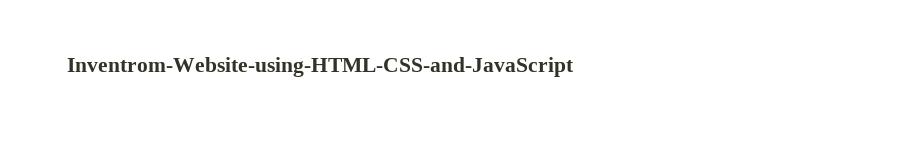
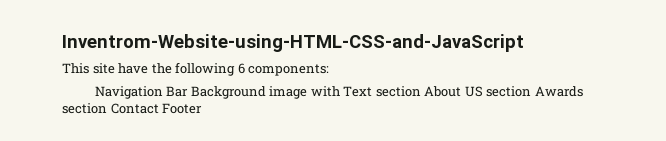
(574, 67) none -> [62,62,330,76] [94,86,583,99] [62,103,203,114] // This site have the following 6 components: // Navigation Bar Background image with Text section About US section Awards section Contact Footer

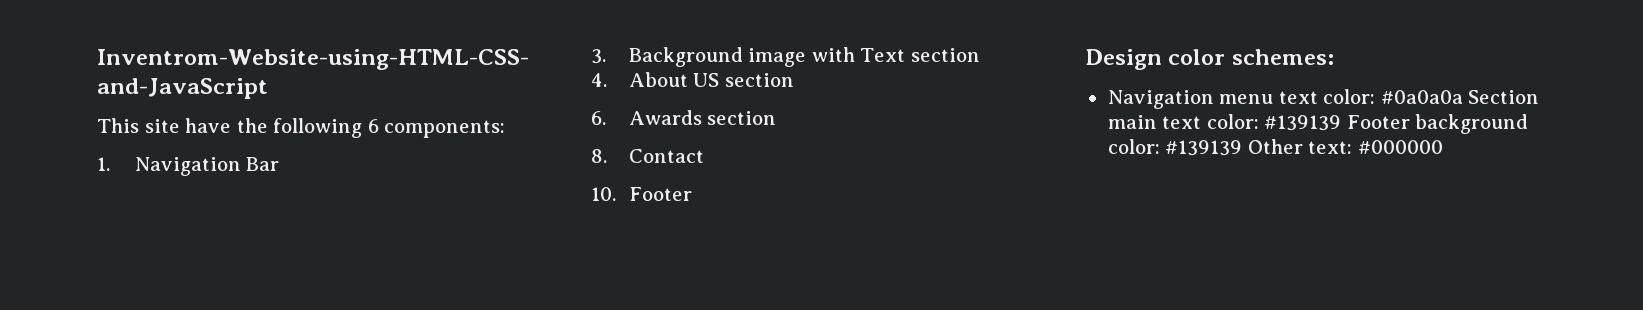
(330, 70) none -> [97,157,110,171] 1.
(189, 91) none -> [591,49,606,64] // 3.
(421, 91) none -> [591,73,607,87] // 4.
(532, 91) none -> [591,111,606,125] // 6.
(107, 108) none -> [591,149,607,163] // 8.
[162,103,203,114] Footer -> [591,187,692,201] [1085,49,1334,70] [1107,89,1540,109] [1107,114,1529,134] [1107,139,1443,156] // 10. Footer // Design color schemes: // Navigation menu text color: #0a0a0a Section main text color: #139139 Footer background color: #139139 Other text: #000000

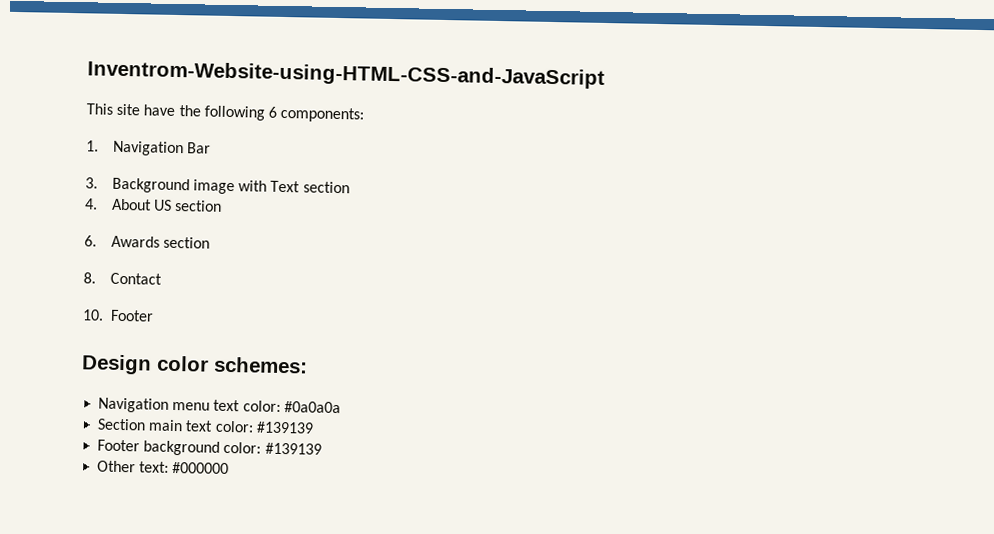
(1463, 97) none -> (341, 407) //
(1342, 123) none -> (314, 427) //
(1243, 148) none -> (322, 448) //

